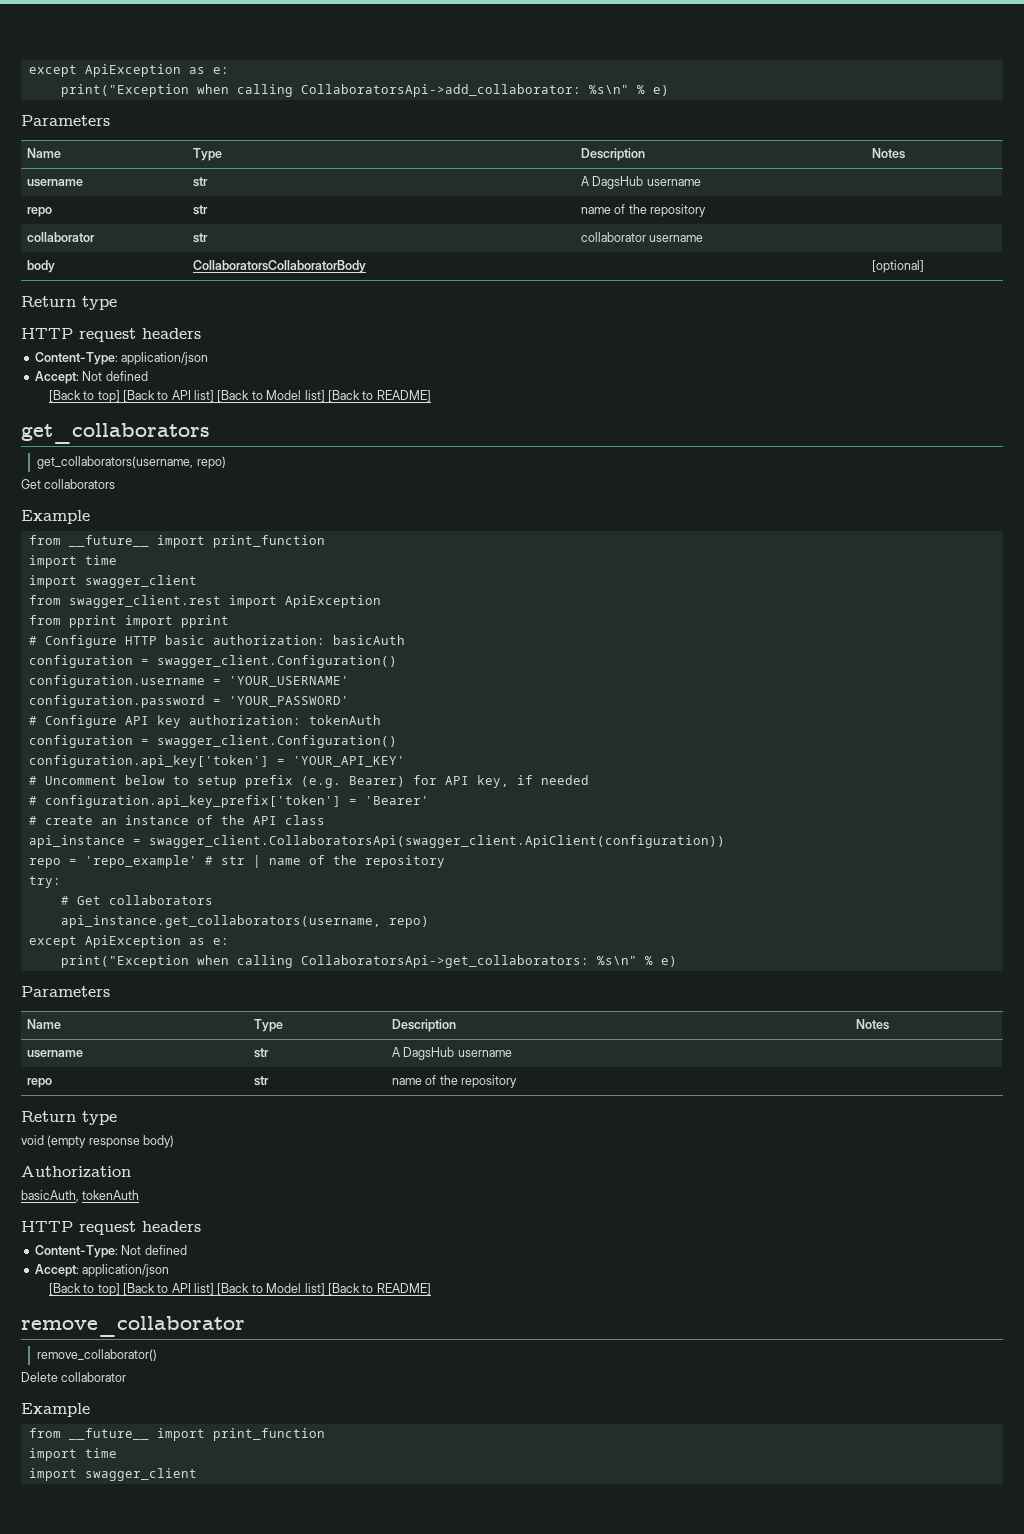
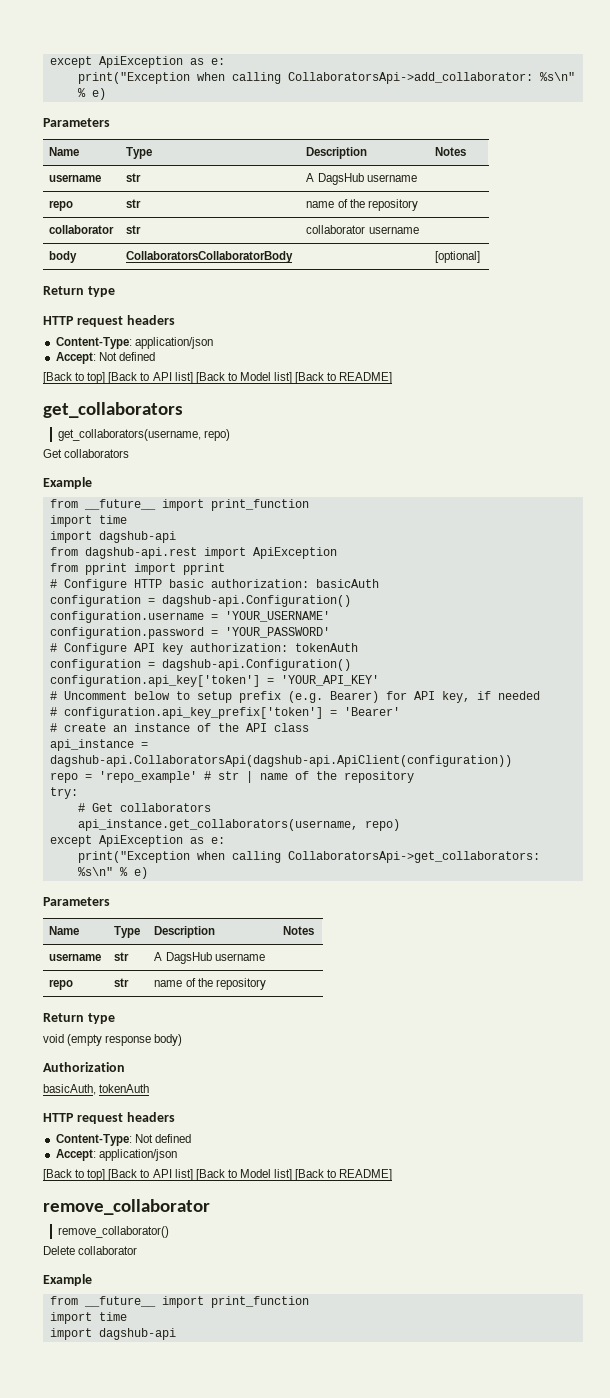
[84,575,197,588] [28,595,221,608] swagger_client // from swagger_client.rest -> [98,531,176,543] [49,547,197,559] dagshub-api // from dagshub-api.rest
[156,655,397,668] swagger_client.Configuration() -> [161,595,351,607] dagshub-api.Configuration()
[156,735,397,748] swagger_client.Configuration() -> [161,659,351,671] dagshub-api.Configuration()
[148,835,725,848] swagger_client.CollaboratorsApi(swagger_client.ApiClient(configuration)) -> [49,755,512,767] dagshub-api.CollaboratorsApi(dagshub-api.ApiClient(configuration))
[84,1468,197,1481] swagger_client -> [98,1328,176,1340] dagshub-api

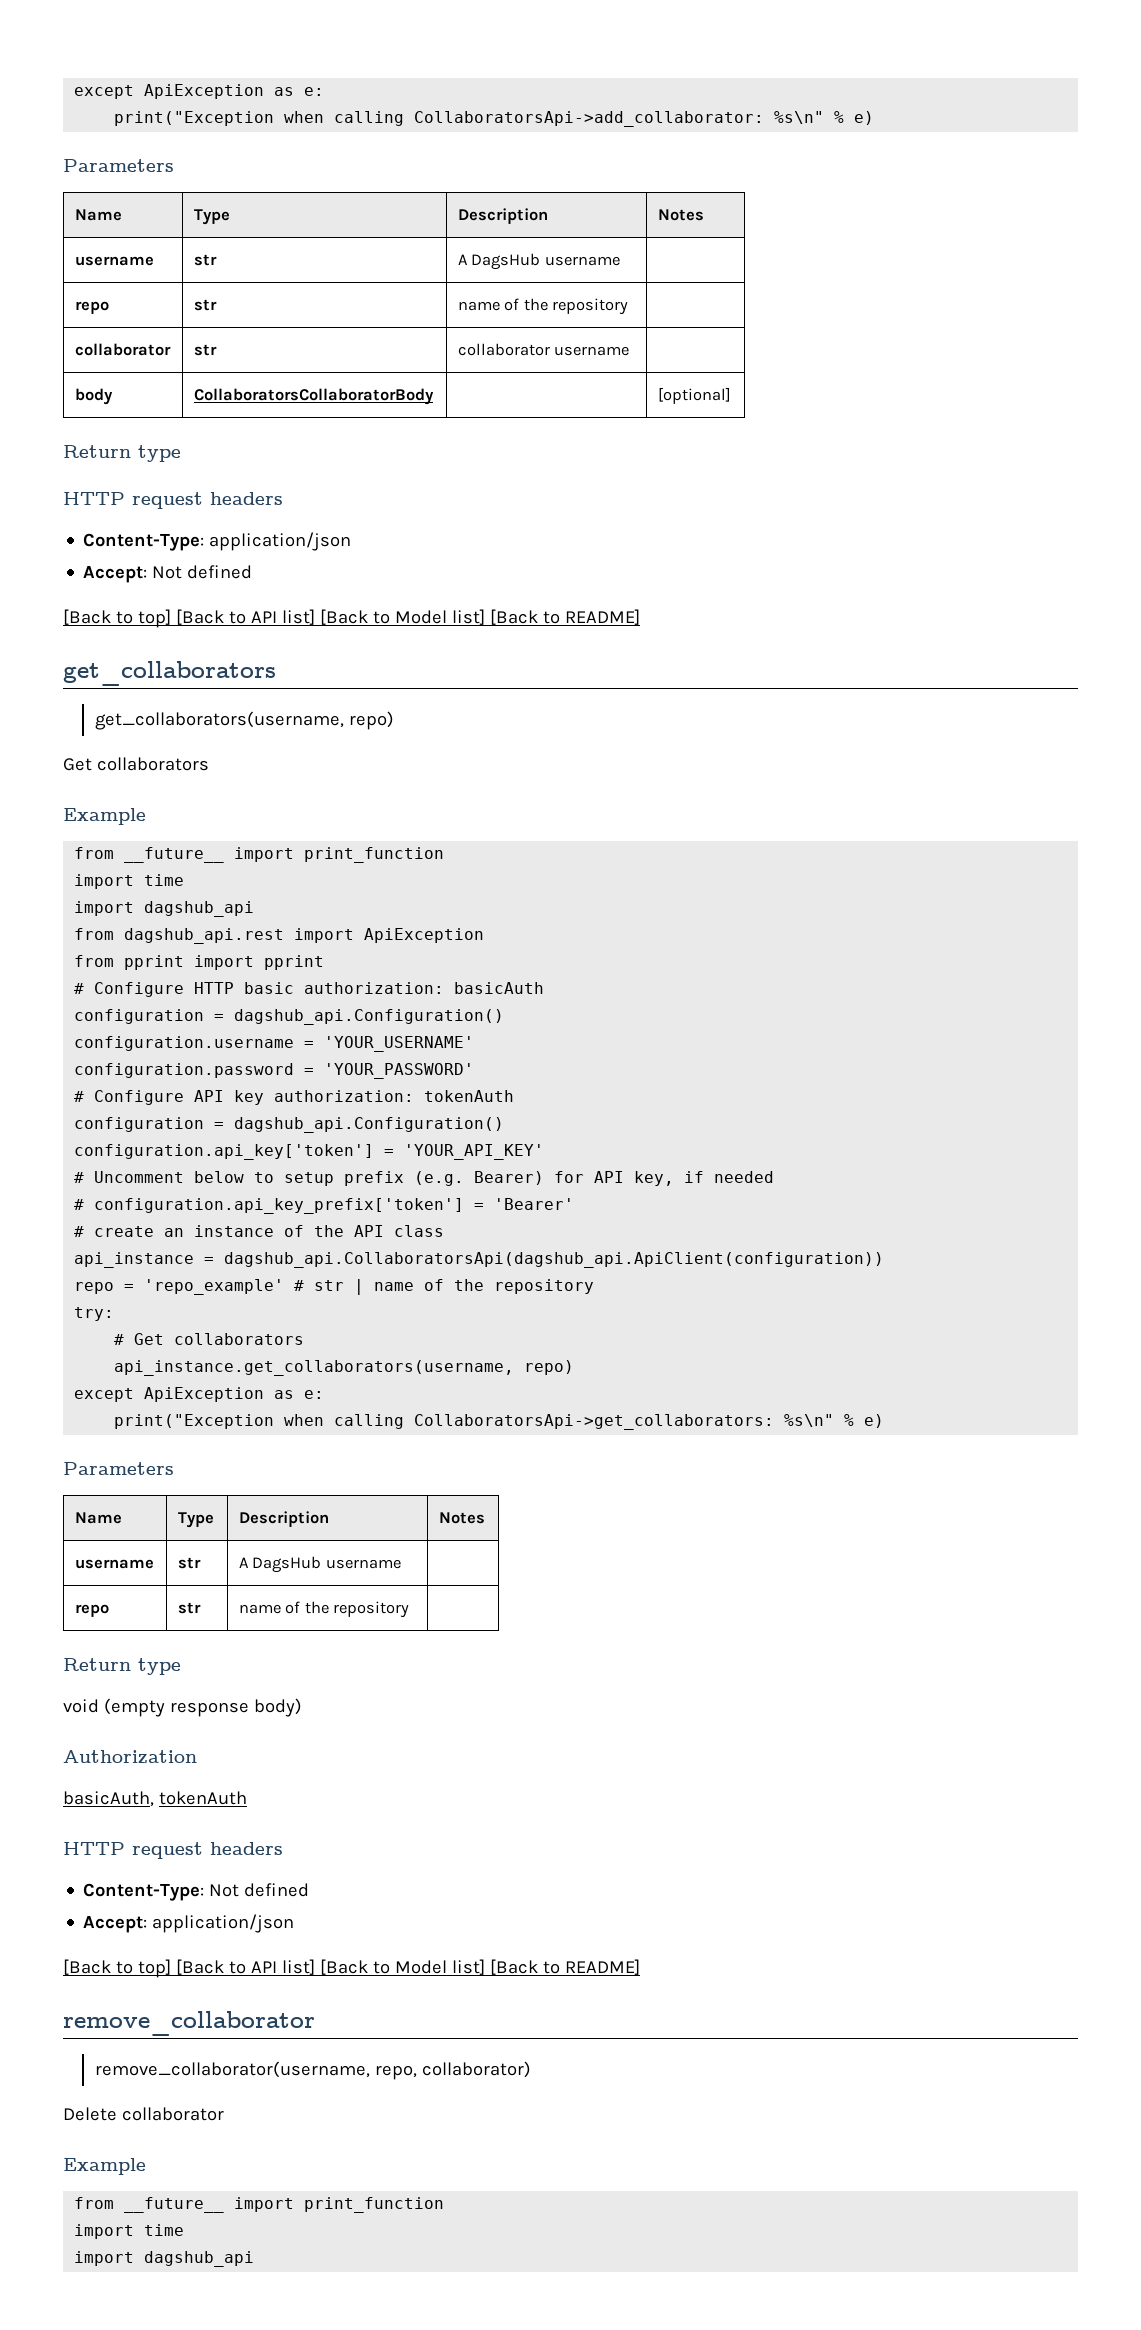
[98,531,176,543] [49,547,197,559] dagshub-api // from dagshub-api.rest -> [144,901,255,917] [74,928,285,944] dagshub_api // from dagshub_api.rest
[161,595,351,607] dagshub-api.Configuration() -> [234,1009,505,1025] dagshub_api.Configuration()
[161,659,351,671] dagshub-api.Configuration() -> [234,1117,505,1133] dagshub_api.Configuration()
[49,755,512,767] dagshub-api.CollaboratorsApi(dagshub-api.ApiClient(configuration)) -> [224,1252,885,1268] dagshub_api.CollaboratorsApi(dagshub_api.ApiClient(configuration))
[57,1226,169,1238] remove_collaborator() -> [94,2061,531,2080] remove_collaborator(username, repo, collaborator)
[98,1328,176,1340] dagshub-api -> [144,2251,255,2267] dagshub_api

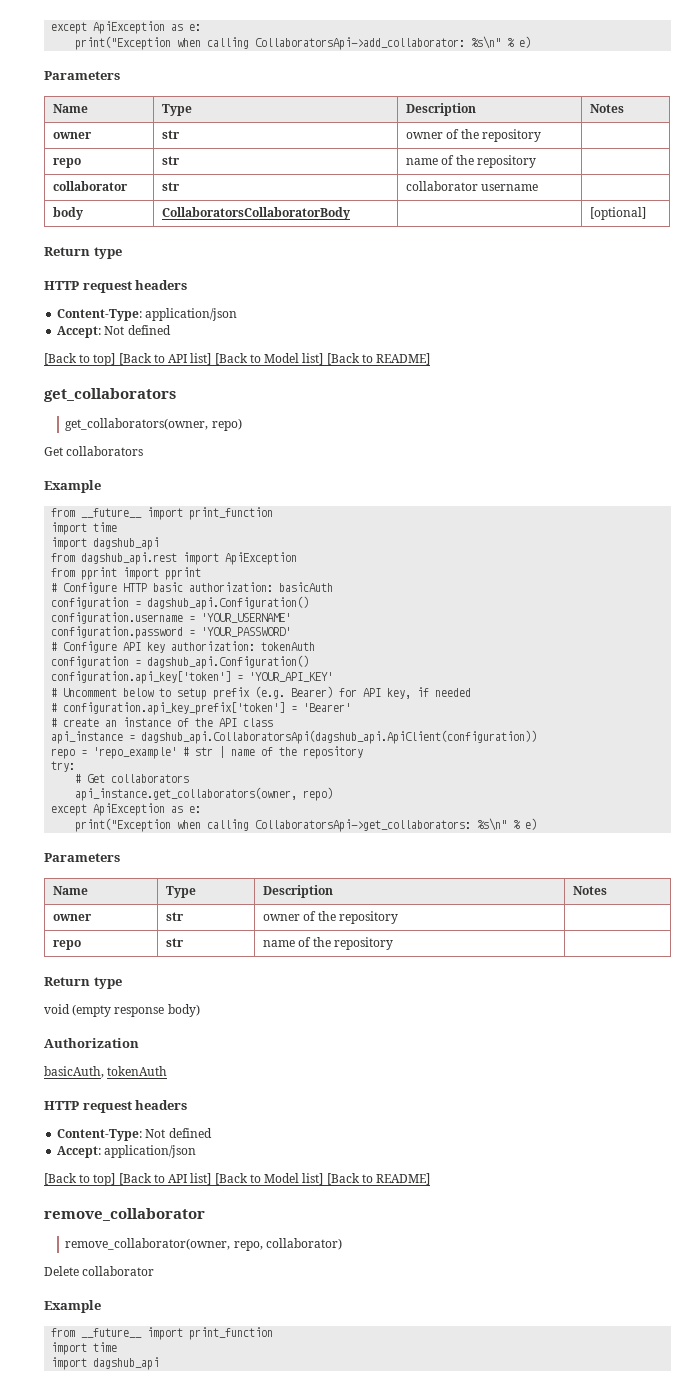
[74,256,154,266] [193,254,217,266] [457,253,620,270] username | str | A DagsHub username -> [53,132,93,139] [162,130,181,139] [406,129,541,142] owner | str | owner of the repository
[94,711,344,730] get_collaborators(username, -> [65,418,209,431] get_collaborators(owner,
[114,1360,515,1376] api_instance.get_collaborators(username, -> [75,787,298,801] api_instance.get_collaborators(owner,
[74,1559,154,1569] [177,1557,201,1569] [238,1556,401,1573] username | str | A DagsHub username -> [53,914,93,921] [166,912,185,921] [263,911,398,924] owner | str | owner of the repository
[94,2061,370,2078] remove_collaborator(username, -> [65,1238,231,1250] remove_collaborator(owner,

